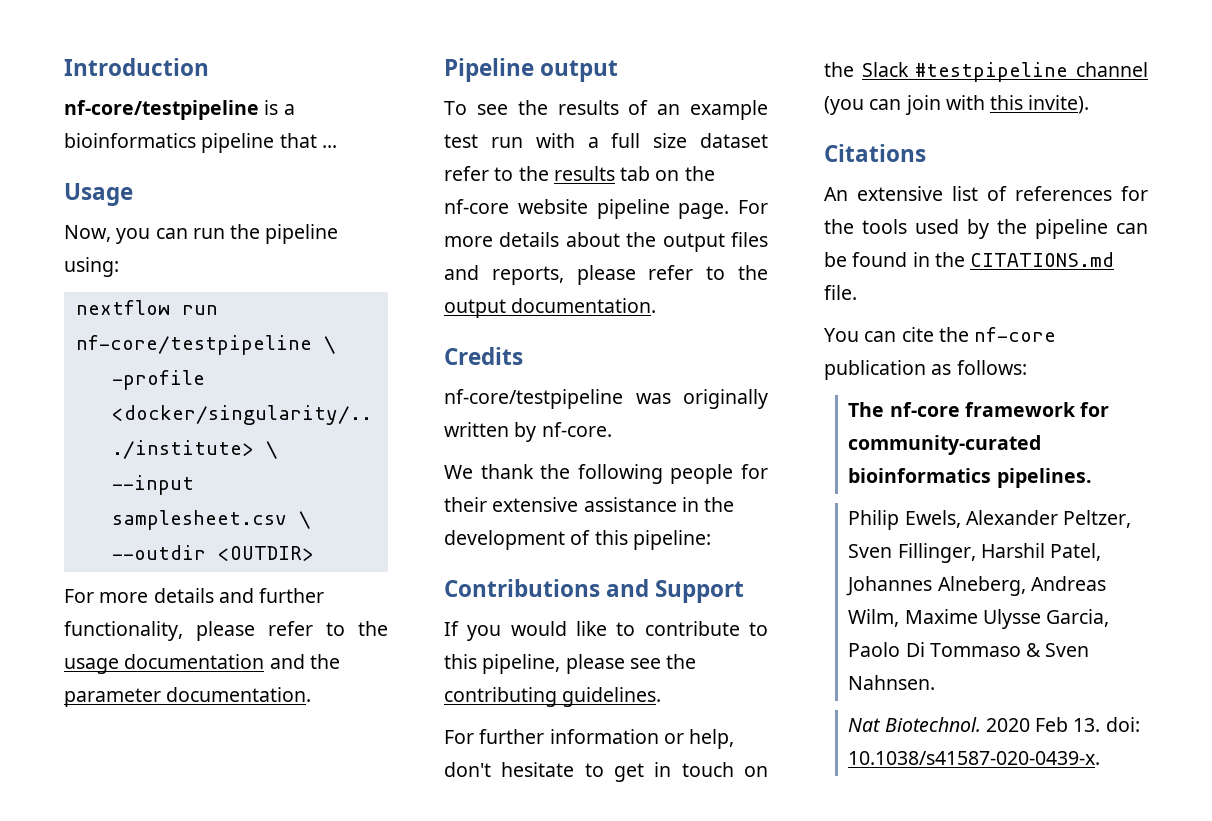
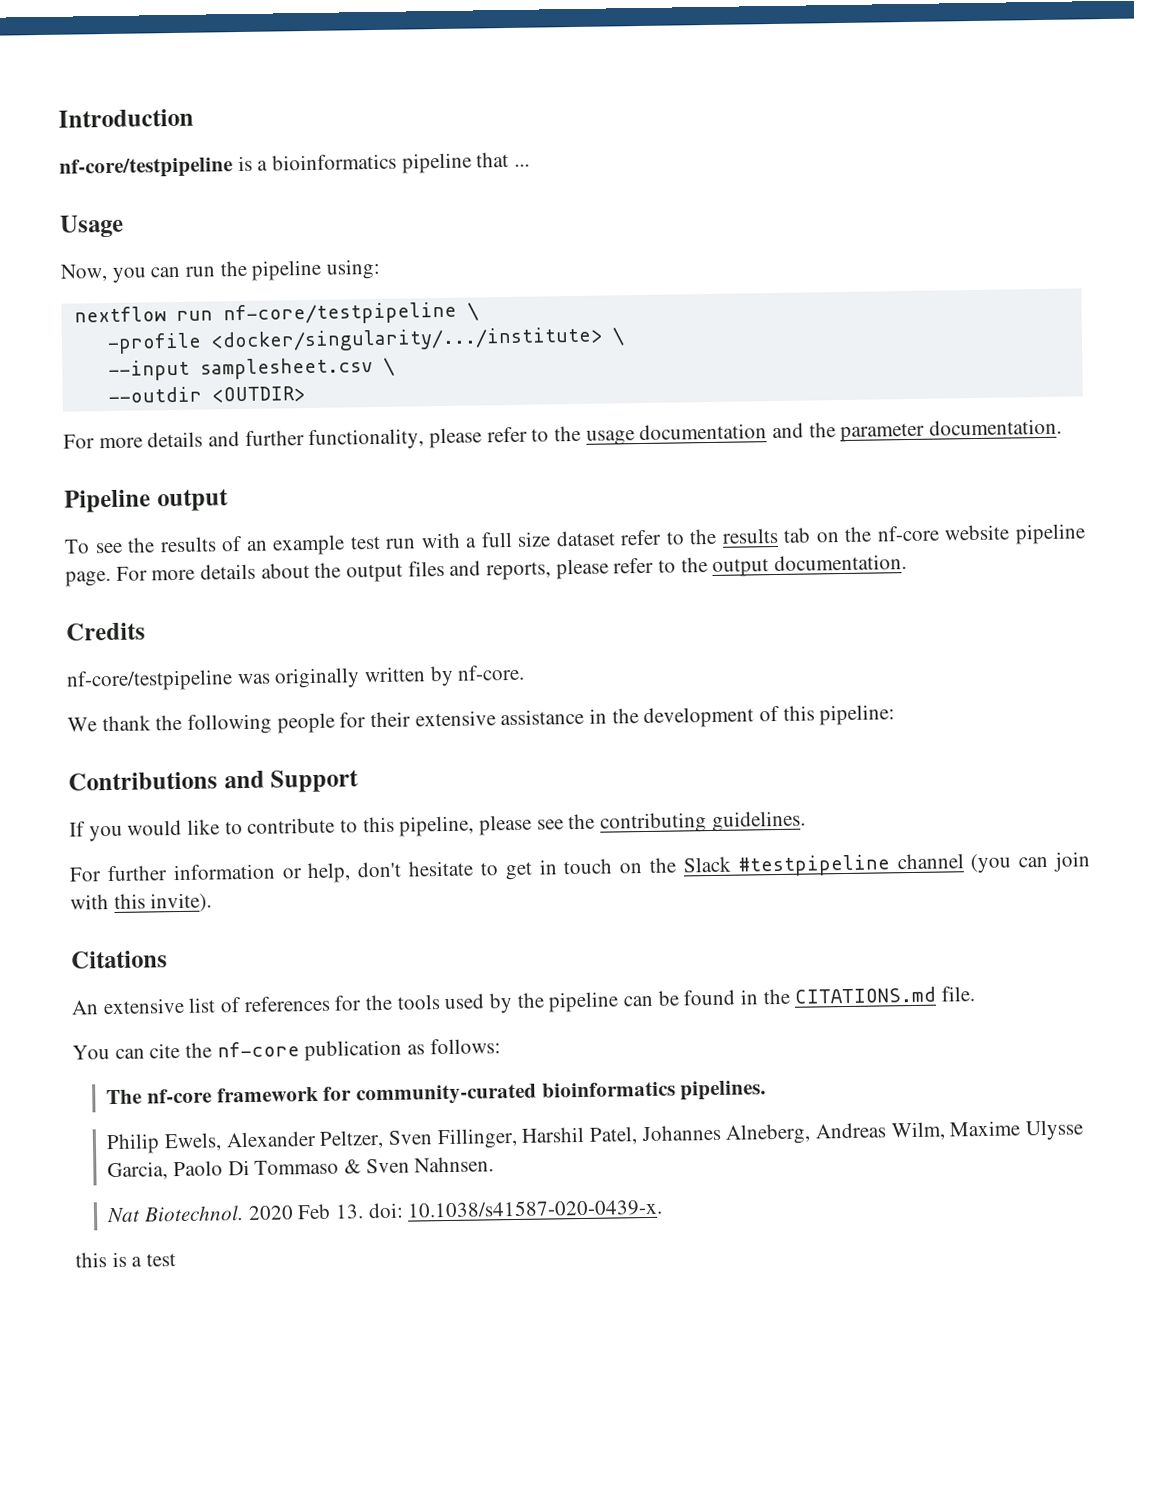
(1101, 758) none -> [75,1251,177,1268] // this is a test

